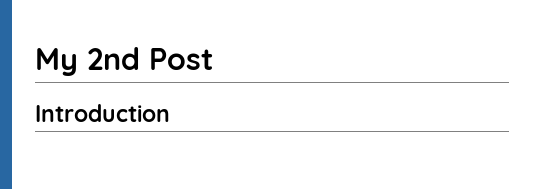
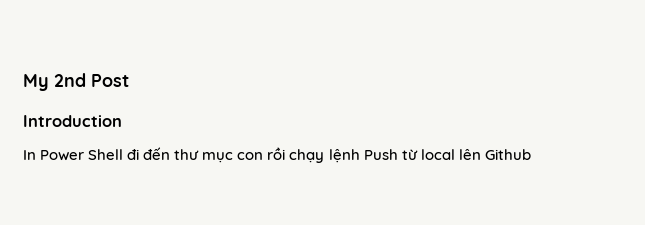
(170, 113) none -> [23,147,531,163] // In Power Shell đi đến thư mục con rồi chạy lệnh Push từ local lên Github

